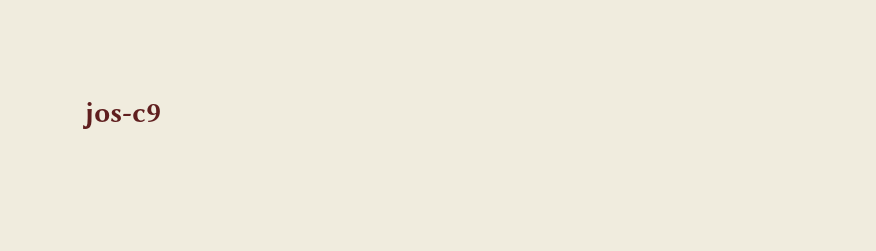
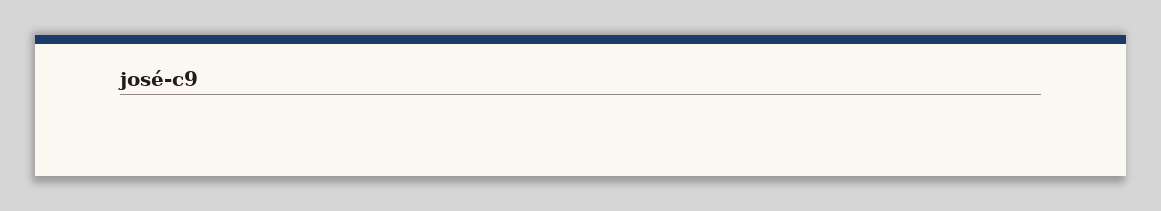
[82,102,161,129] jos-c9 -> [118,70,198,90] josé-c9

